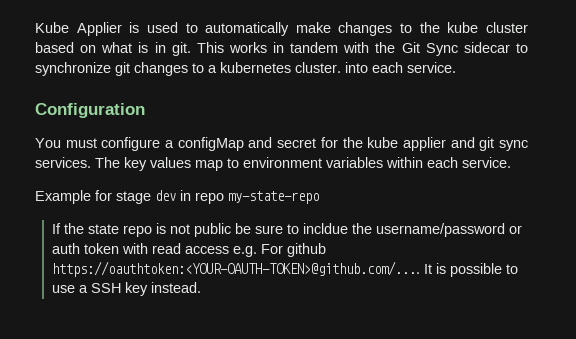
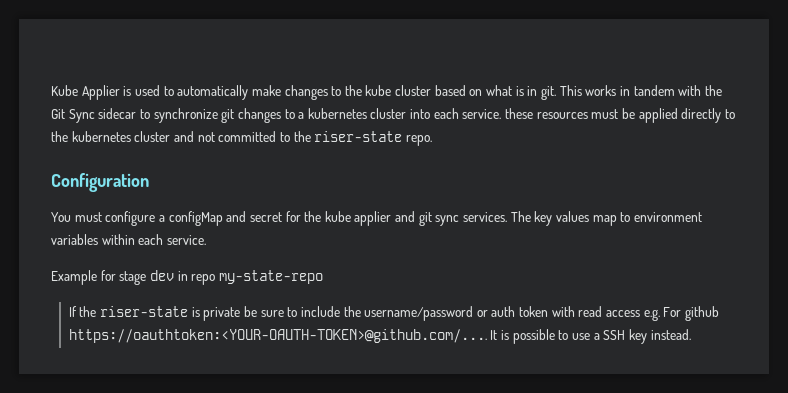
[295,62,341,73] cluster. -> [370,108,407,119] cluster
(456, 67) none -> [505,108,735,123] [51,131,432,146] these resources must be applied directly to the kubernetes cluster and not committed to the riser-state repo.
[88,223,232,237] state repo is not public -> [100,306,241,321] riser-state is private
[303,223,349,234] incldue -> [300,306,340,317] include

